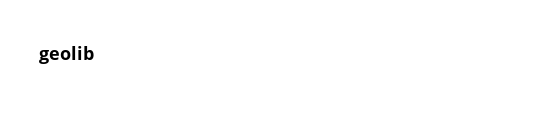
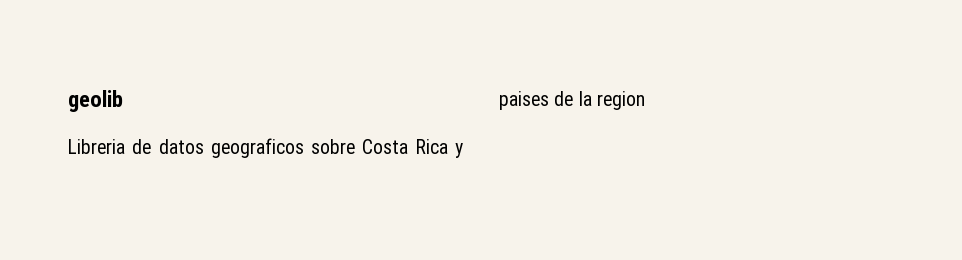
(94, 55) none -> [68,138,463,158] [499,91,645,110] // Libreria de datos geograficos sobre Costa Rica y paises de la region

